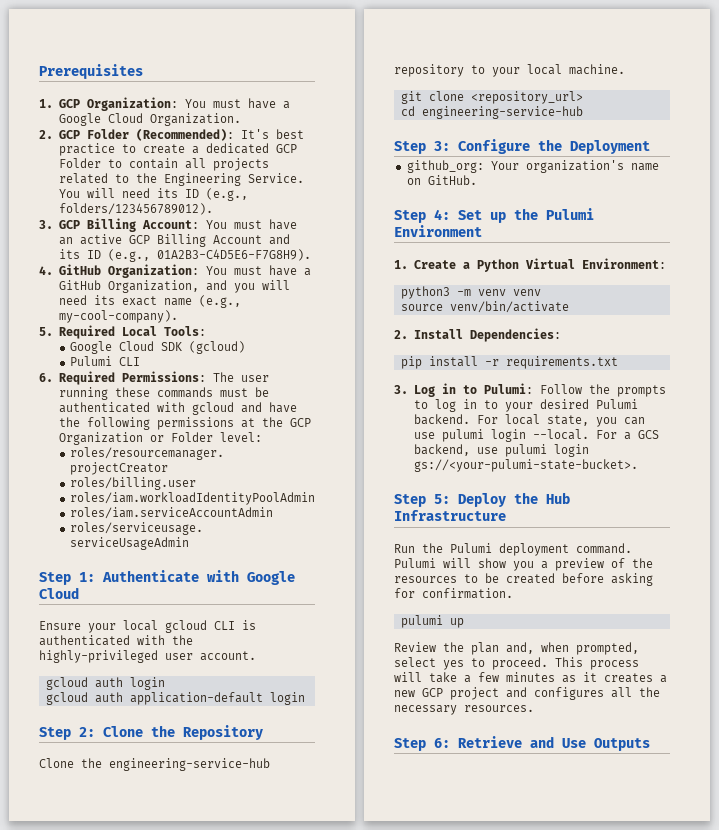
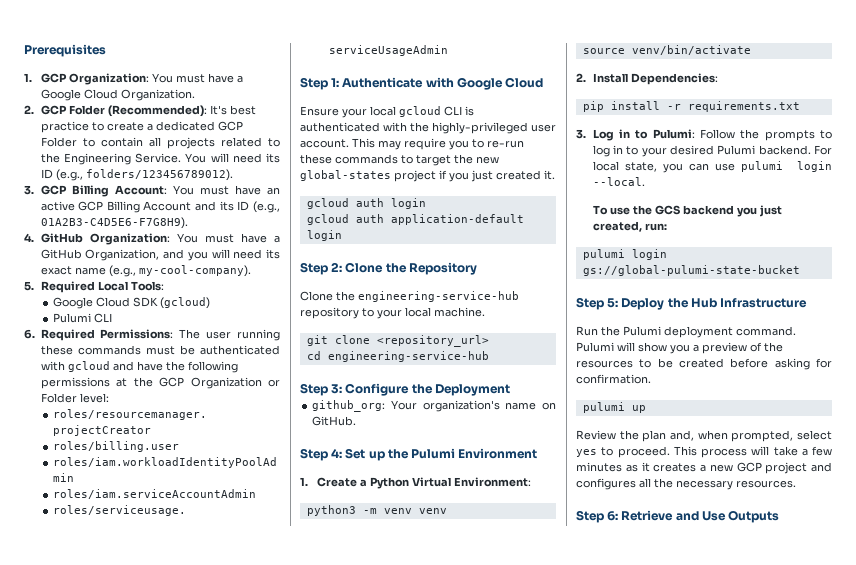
(256, 656) none -> [352,138,524,150] [300,154,499,166] [300,170,555,182] This may require you to re-run these commands to target the new global-states project if you just created it.
[595,430,659,440] [413,444,589,457] [413,459,638,472] For a GCS backend, use pulumi login gs://<your-pulumi-state-bucket>. -> [592,205,782,217] [592,221,667,232] [582,249,667,260] [582,265,800,276] // To use the GCS backend you just created, run: // pulumi login gs://global-pulumi-state-bucket

